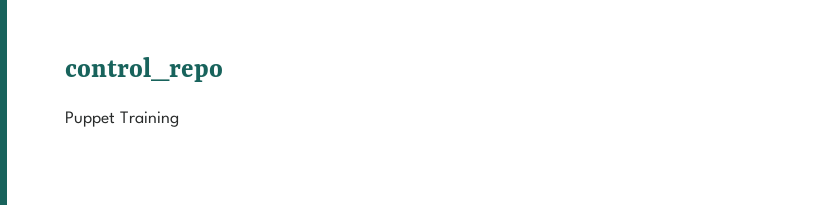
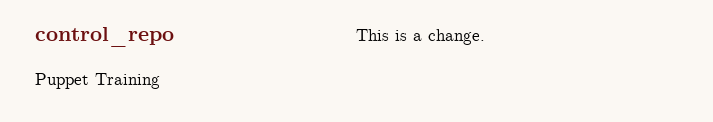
(179, 119) none -> [356,29,485,45] // This is a change.

